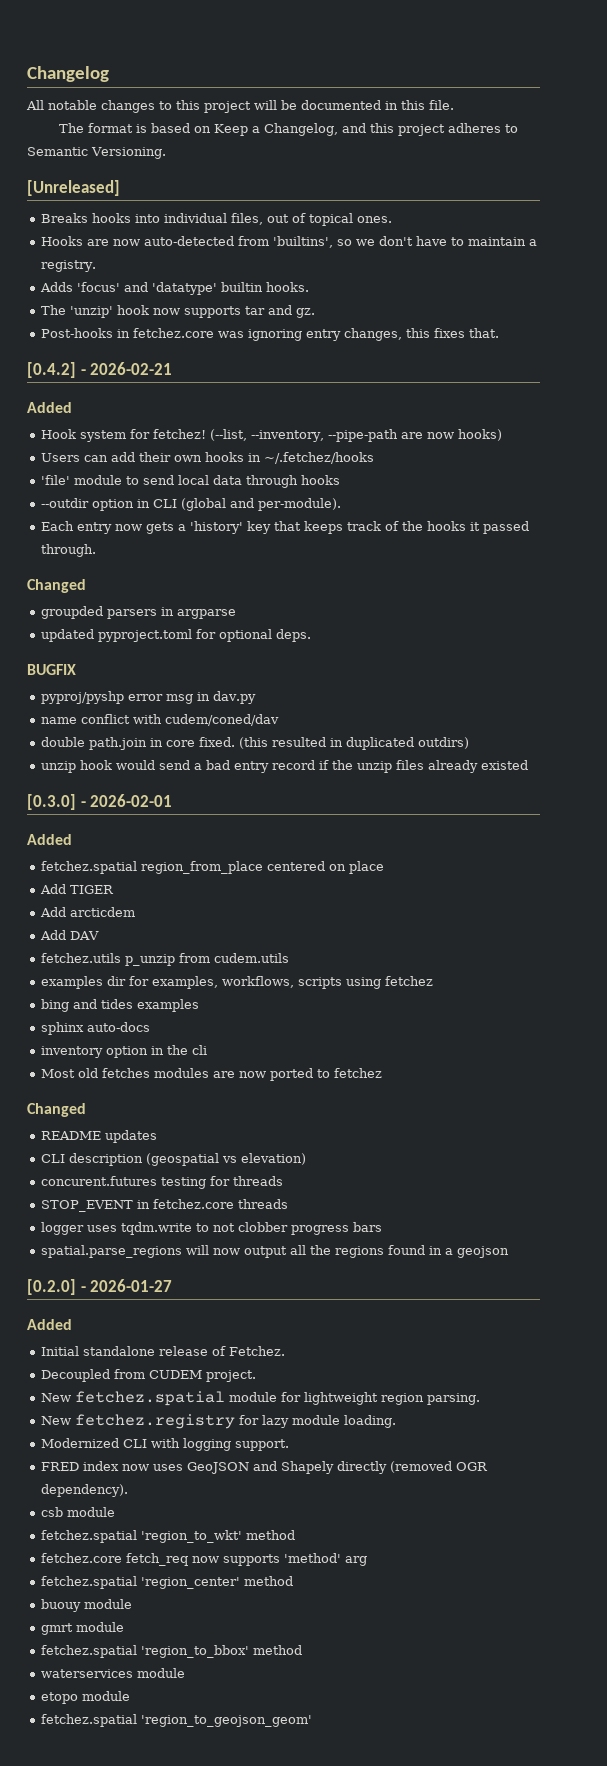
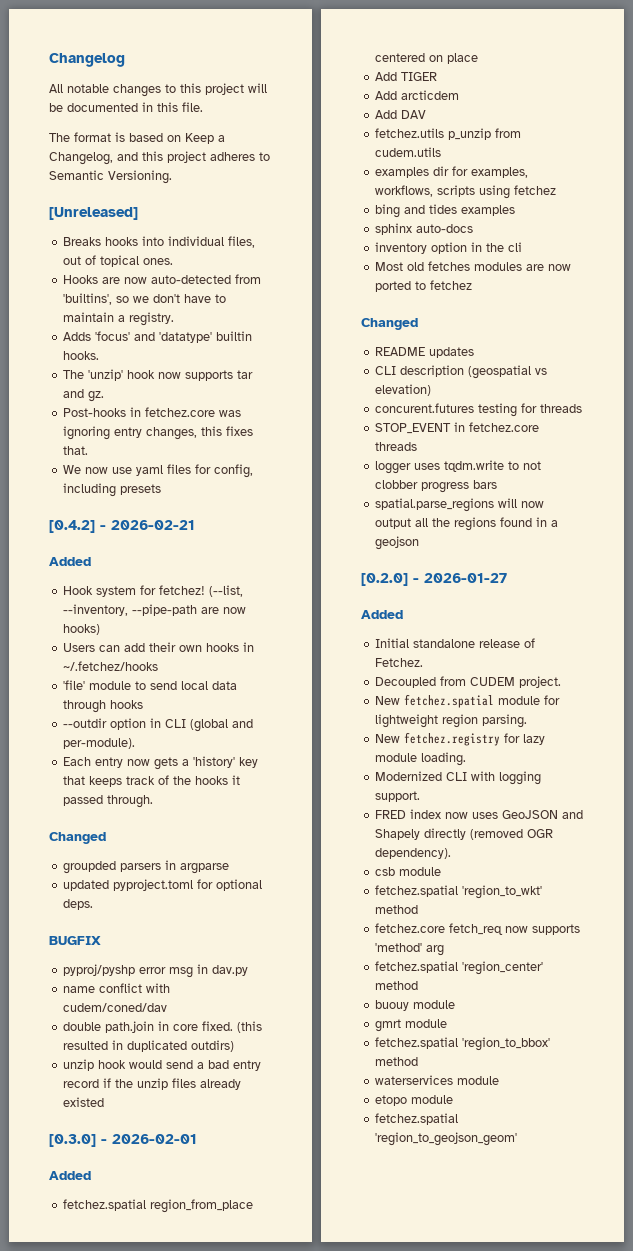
(500, 333) none -> [63,464,254,478] [63,483,162,497] // We now use yaml files for config, including presets

